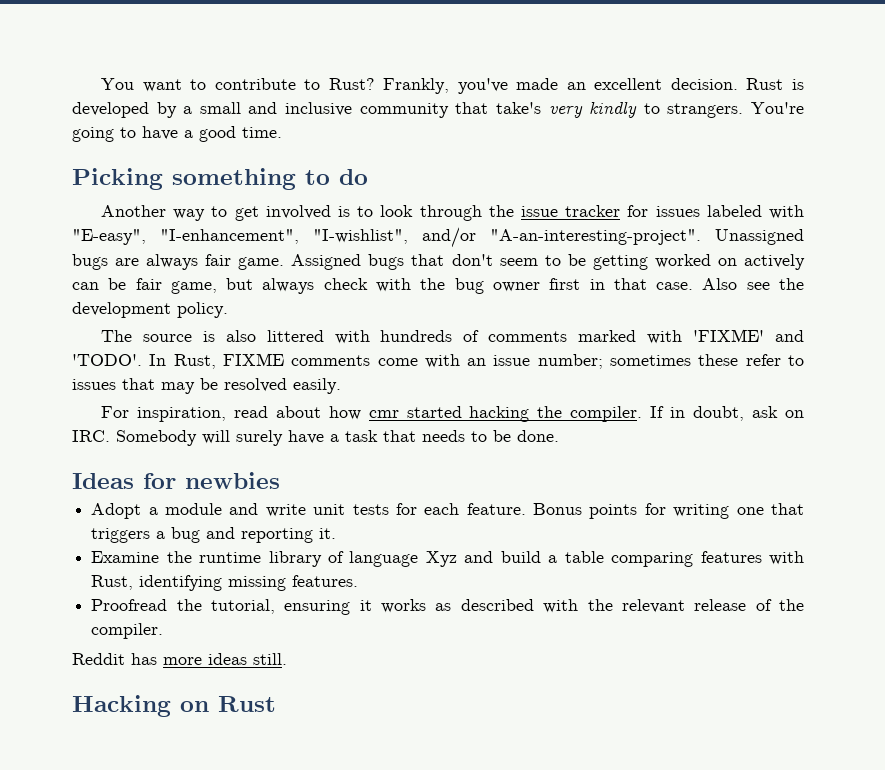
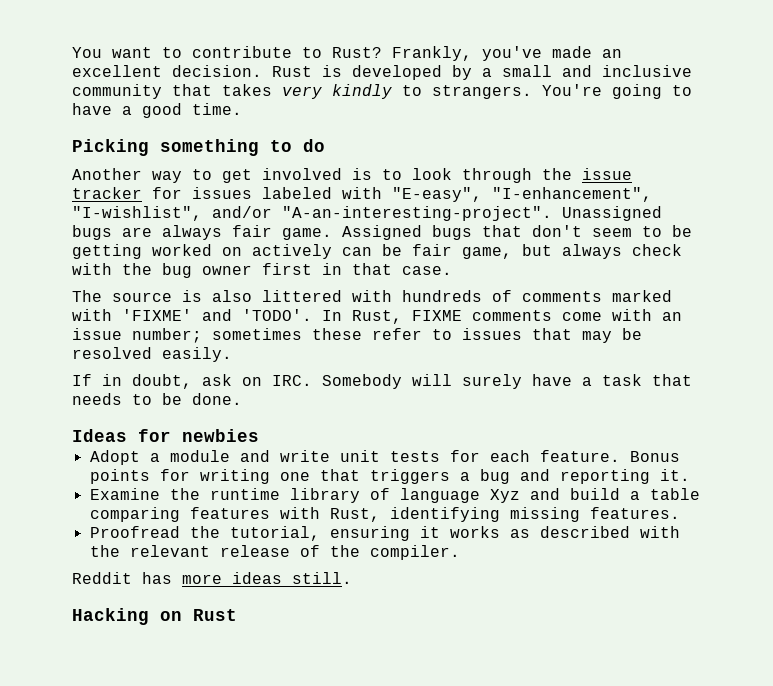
[495,102,541,114] take's -> [222,84,272,96] takes
[702,278,804,290] [72,302,228,318] Also see the development policy. -> (452, 270) none
[100,406,643,422] For inspiration, read about how cmr started hacking the compiler. -> (232, 354) none

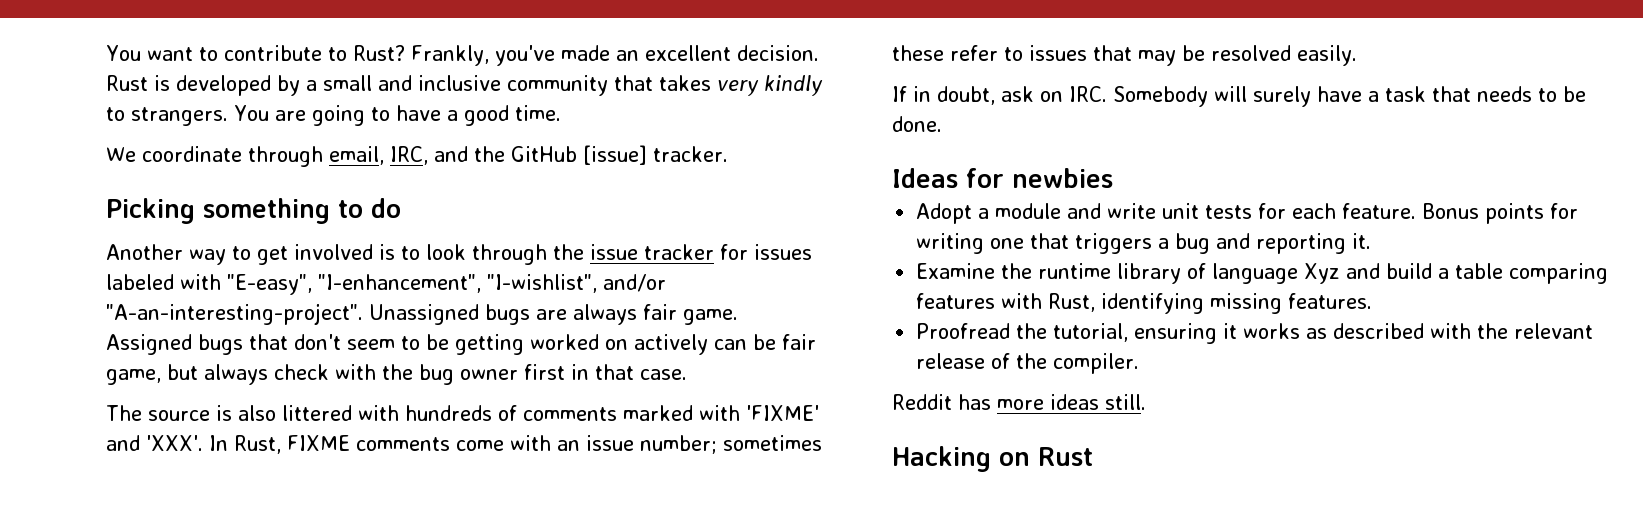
[542,84,602,96] You're -> [234,105,306,121] You are
(242, 109) none -> [106,145,728,167] // We coordinate through email, IRC, and the GitHub [issue] tracker.
[242,309,312,321] 'TODO'. -> [146,435,203,451] 'XXX'.

